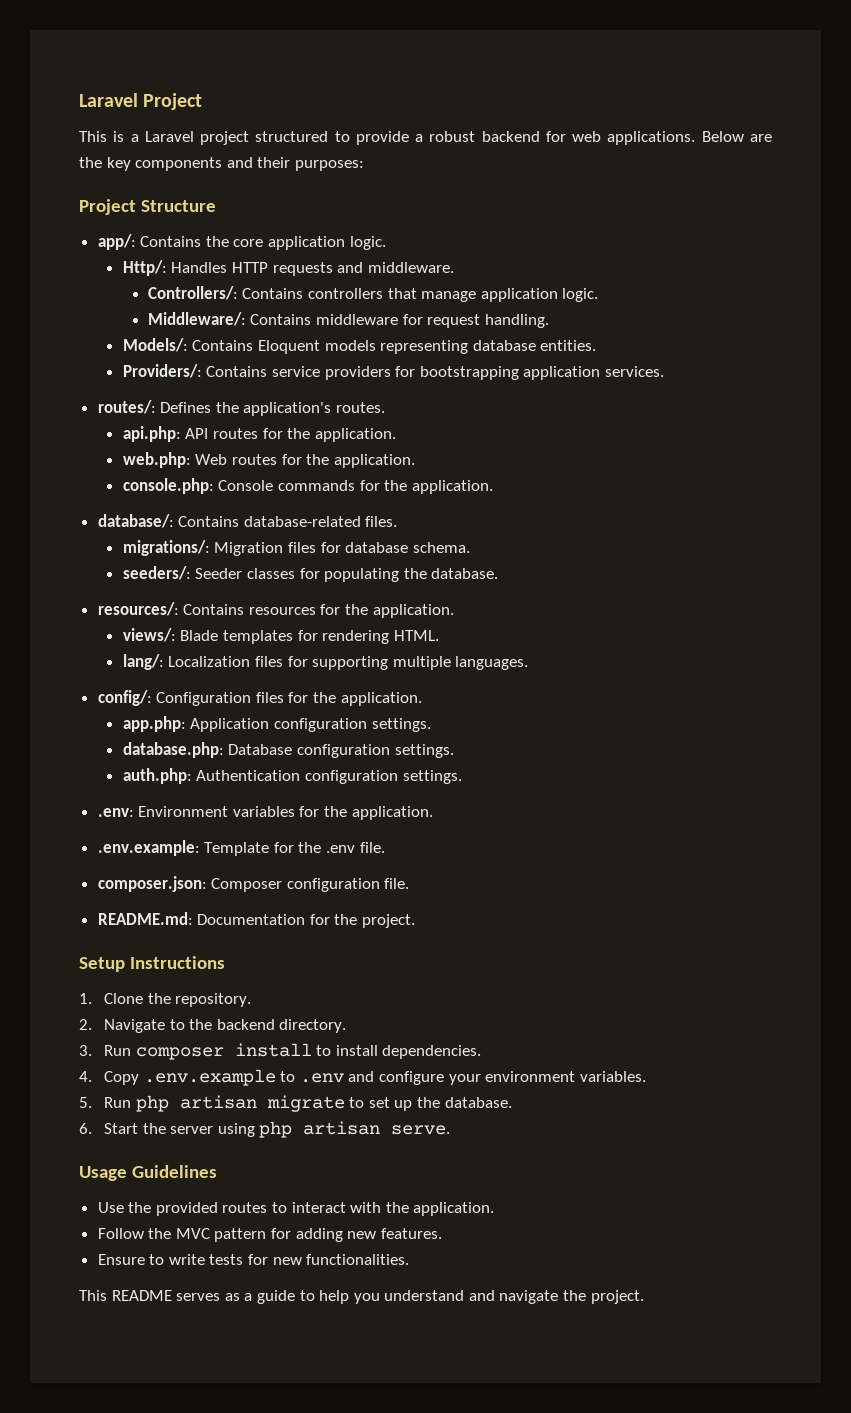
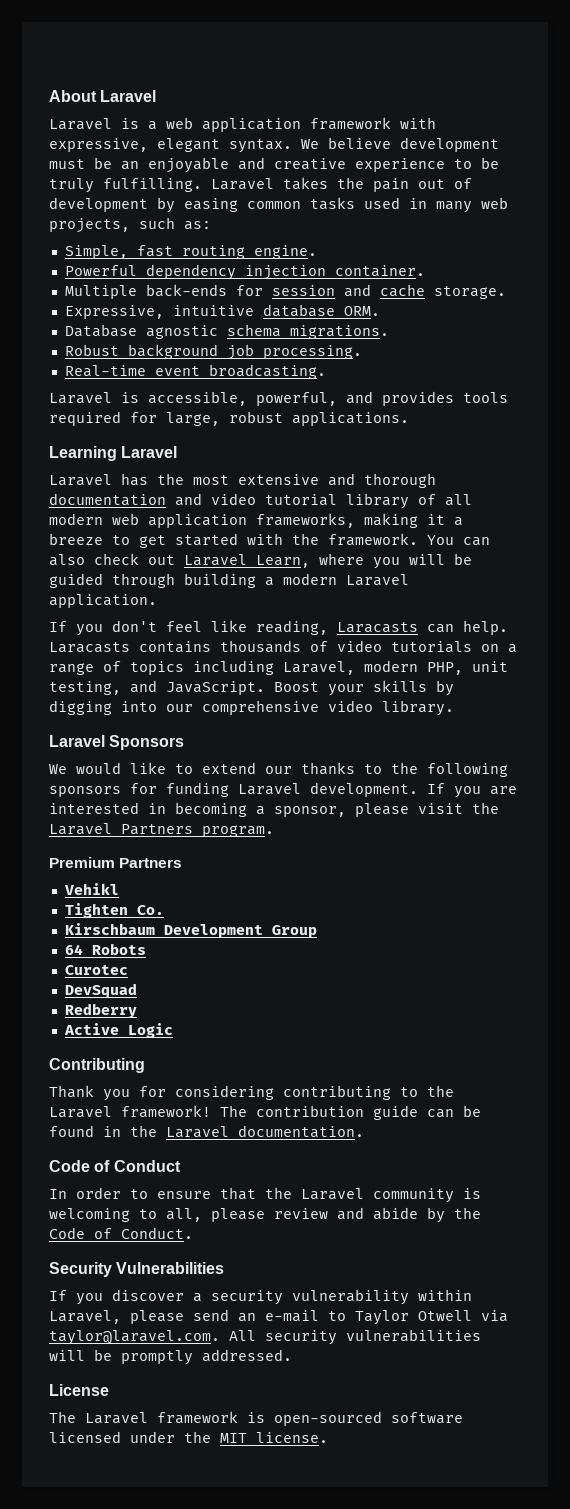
[79,93,203,110] [79,131,772,145] [79,157,364,171] [79,199,216,215] [97,234,386,250] [122,260,454,276] [147,286,599,302] [147,312,549,328] [122,338,597,354] [122,364,664,380] [97,400,386,416] [122,426,396,442] [122,452,415,468] [122,478,493,494] [97,514,398,528] [122,540,470,556] [122,566,499,582] [97,602,454,618] [122,628,439,644] [122,654,529,670] [97,690,422,706] [122,716,431,732] [122,742,454,758] [122,768,462,784] [97,806,433,820] [97,840,385,856] [97,876,410,892] [97,912,416,928] [79,956,225,972] [79,993,252,1007] [79,1019,347,1033] [79,1043,482,1060] [79,1069,646,1086] [79,1095,512,1112] [79,1121,451,1138] [79,1165,217,1181] [97,1202,495,1216] [97,1228,442,1242] [97,1254,410,1265] [79,1290,644,1304] Laravel Project // This is a Laravel project structured to provide a robust backend for web applications. Below are the key components and their purposes: // Project Structure // app/: Contains the core application logic. // Http/: Handles HTTP requests and middleware. // Controllers/: Contains controllers that manage application logic. // Middleware/: Contains middleware for request handling. // Models/: Contains Eloquent models representing database entities. // Providers/: Contains service providers for bootstrapping application services. // routes/: Defines the application's routes. // api.php: API routes for the application. // web.php: Web routes for the application. // console.php: Console commands for the application. // database/: Contains database-related files. // migrations/: Migration files for database schema. // seeders/: Seeder classes for populating the database. // resources/: Contains resources for the application. // views/: Blade templates for rendering HTML. // lang/: Localization files for supporting multiple languages. // config/: Configuration files for the application. // app.php: Application configuration settings. // database.php: Database configuration settings. // auth.php: Authentication configuration settings. // .env: Environment variables for the application. // .env.example: Template for the .env file. // composer.json: Composer configuration file. // README.md: Documentation for the project. // Setup Instructions // 1. Clone the repository. // 2. Navigate to the backend directory. // 3. Run composer install to install dependencies. // 4. Copy .env.example to .env and configure your environment variables. // 5. Run php artisan migrate to set up the database. // 6. Start the server using php artisan serve. // Usage Guidelines // Use the provided routes to interact with the application. // Follow the MVC pattern for adding new features. // Ensure to write tests for new functionalities. // This README serves as a guide to help you understand and navigate the project. -> [49,90,157,102] [49,117,436,132] [49,137,499,153] [49,157,499,173] [49,177,472,193] [49,197,508,213] [49,217,211,233] [64,245,317,259] [64,264,425,280] [64,284,506,299] [64,304,380,319] [64,324,389,339] [64,344,362,360] [64,364,326,379] [49,391,508,406] [49,411,409,426] [49,446,178,461] [49,473,436,488] [49,493,472,509] [49,513,463,528] [49,533,490,548] [49,553,472,569] [49,573,409,588] [49,594,157,608] [49,620,508,636] [49,640,517,653] [49,660,508,675] [49,680,454,696] [49,700,454,716] [49,735,185,750] [49,762,508,777] [49,782,517,798] [49,802,499,817] [49,823,274,837] [49,857,183,868] [64,883,119,895] [64,903,164,918] [64,923,317,938] [64,943,146,955] [64,965,128,975] [64,983,137,998] [64,1003,137,1018] [63,1023,173,1038] [49,1058,145,1073] [49,1085,454,1101] [49,1105,481,1120] [49,1125,364,1138] [49,1160,181,1172] [49,1187,481,1203] [49,1207,481,1223] [49,1227,193,1239] [49,1262,225,1277] [49,1289,472,1305] [49,1309,508,1325] [49,1329,481,1345] [49,1349,292,1365] [49,1384,109,1396] [49,1411,463,1426] [49,1431,328,1443] About Laravel // Laravel is a web application framework with expressive, elegant syntax. We believe development must be an enjoyable and creative experience to be truly fulfilling. Laravel takes the pain out of development by easing common tasks used in many web projects, such as: // Simple, fast routing engine. // Powerful dependency injection container. // Multiple back-ends for session and cache storage. // Expressive, intuitive database ORM. // Database agnostic schema migrations. // Robust background job processing. // Real-time event broadcasting. // Laravel is accessible, powerful, and provides tools required for large, robust applications. // Learning Laravel // Laravel has the most extensive and thorough documentation and video tutorial library of all modern web application frameworks, making it a breeze to get started with the framework. You can also check out Laravel Learn, where you will be guided through building a modern Laravel application. // If you don't feel like reading, Laracasts can help. Laracasts contains thousands of video tutorials on a range of topics including Laravel, modern PHP, unit testing, and JavaScript. Boost your skills by digging into our comprehensive video library. // Laravel Sponsors // We would like to extend our thanks to the following sponsors for funding Laravel development. If you are interested in becoming a sponsor, please visit the Laravel Partners program. // Premium Partners // Vehikl // Tighten Co. // Kirschbaum Development Group // 64 Robots // Curotec // DevSquad // Redberry // Active Logic // Contributing // Thank you for considering contributing to the Laravel framework! The contribution guide can be found in the Laravel documentation. // Code of Conduct // In order to ensure that the Laravel community is welcoming to all, please review and abide by the Code of Conduct. // Security Vulnerabilities // If you discover a security vulnerability within Laravel, please send an e-mail to Taylor Otwell via taylor@laravel.com. All security vulnerabilities will be promptly addressed. // License // The Laravel framework is open-sourced software licensed under the MIT license.

